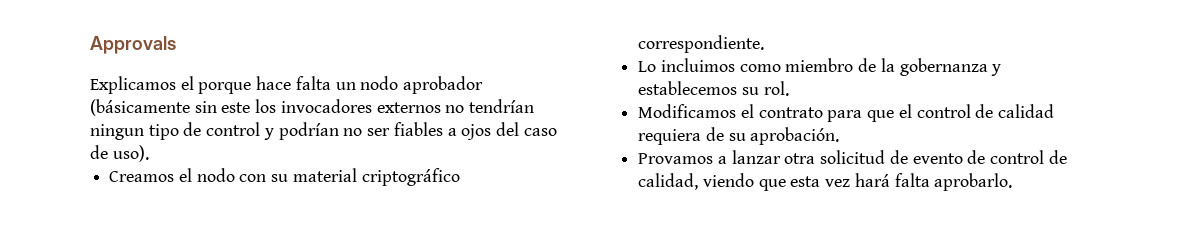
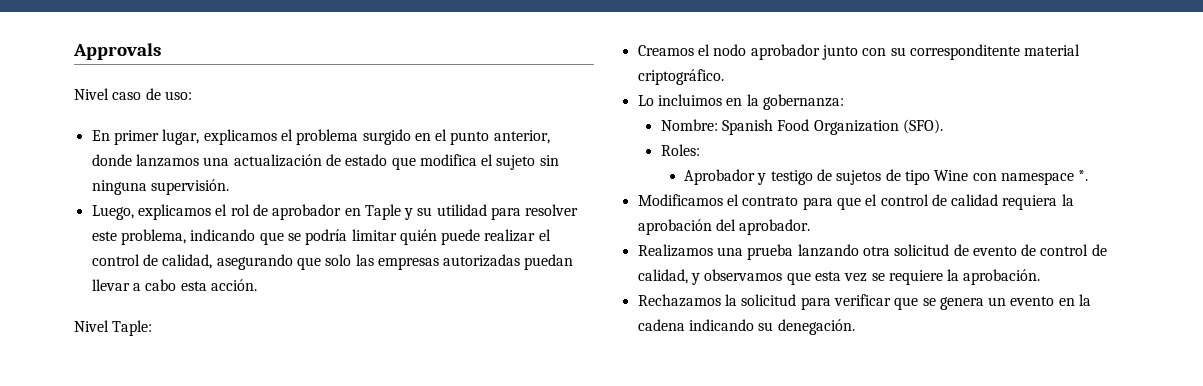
[90,76,484,94] [90,99,535,116] [90,122,557,140] [90,145,149,162] [109,168,460,186] [638,35,765,53] [638,58,1002,76] [638,81,789,96] Explicamos el porque hace falta un nodo aprobador (básicamente sin este los invocadores externos no tendrían ningun tipo de control y podrían no ser fiables a ojos del caso de uso). // Creamos el nodo con su material criptográfico correspondiente. // Lo incluimos como miembro de la gobernanza y establecemos su rol. -> [74,88,192,100] [91,129,550,145] [91,154,559,170] [91,179,229,195] [91,204,579,220] [91,229,551,245] [91,254,574,270] [91,279,257,291] [74,320,153,336] [637,44,1081,60] [637,69,724,85] [637,94,844,110] [660,119,944,135] [660,144,700,156] [683,169,1089,185] Nivel caso de uso: // En primer lugar, explicamos el problema surgido en el punto anterior, donde lanzamos una actualización de estado que modifica el sujeto sin ninguna supervisión. // Luego, explicamos el rol de aprobador en Taple y su utilidad para resolver este problema, indicando que se podría limitar quién puede realizar el control de calidad, asegurando que solo las empresas autorizadas puedan llevar a cabo esta acción. // Nivel Taple: // Creamos el nodo aprobador junto con su corresponditente material criptográfico. // Lo incluimos en la gobernanza: // Nombre: Spanish Food Organization (SFO). // Roles: // Aprobador y testigo de sujetos de tipo Wine con namespace *.
[705,127,840,145] [638,150,781,164] de su aprobación. // Provamos a lanzar -> [1061,194,1074,206] [637,219,811,235] [637,244,859,260] la aprobación del aprobador. // Realizamos una prueba lanzando
[702,173,754,187] viendo -> [690,269,783,285] y observamos
[854,173,1013,191] hará falta aprobarlo. -> [871,269,1041,285] [637,294,1092,310] [637,319,855,335] se requiere la aprobación. // Rechazamos la solicitud para verificar que se genera un evento en la cadena indicando su denegación.

